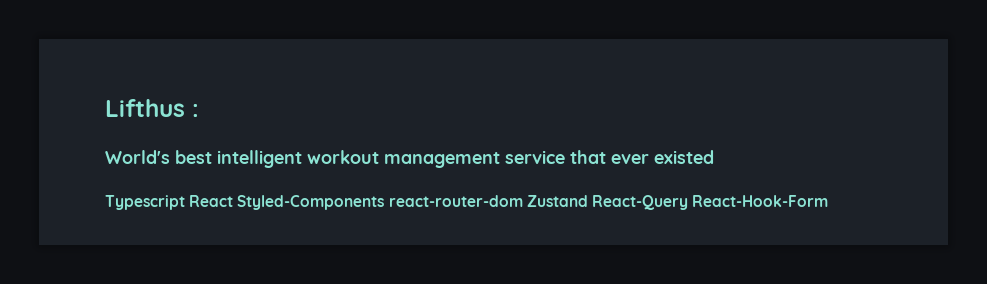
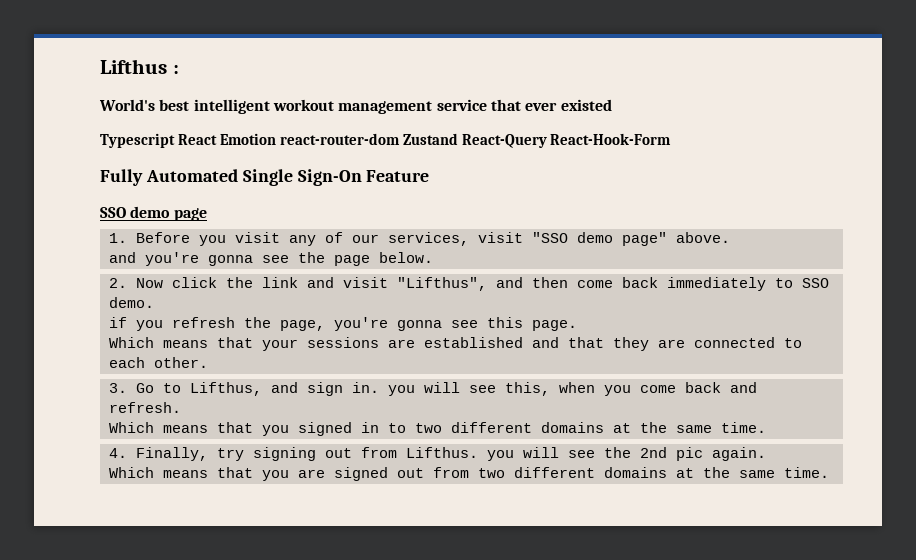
[237,195,385,210] Styled-Components -> [219,133,276,145] Emotion
(829, 201) none -> [100,169,430,186] [100,206,207,221] [108,232,730,246] [108,252,433,266] [108,277,829,291] [108,297,154,308] [108,317,577,331] [108,337,802,351] [108,357,208,368] [108,382,757,396] [108,402,181,413] [108,422,766,436] [108,447,766,461] [108,467,829,481] // Fully Automated Single Sign-On Feature // SSO demo page // 1. Before you visit any of our services, visit "SSO demo page" above. // and you're gonna see the page below. // 2. Now click the link and visit "Lifthus", and then come back immediately to SSO demo. // if you refresh the page, you're gonna see this page. // Which means that your sessions are established and that they are connected to each other. // 3. Go to Lifthus, and sign in. you will see this, when you come back and refresh. // Which means that you signed in to two different domains at the same time. // 4. Finally, try signing out from Lifthus. you will see the 2nd pic again. // Which means that you are signed out from two different domains at the same time.

